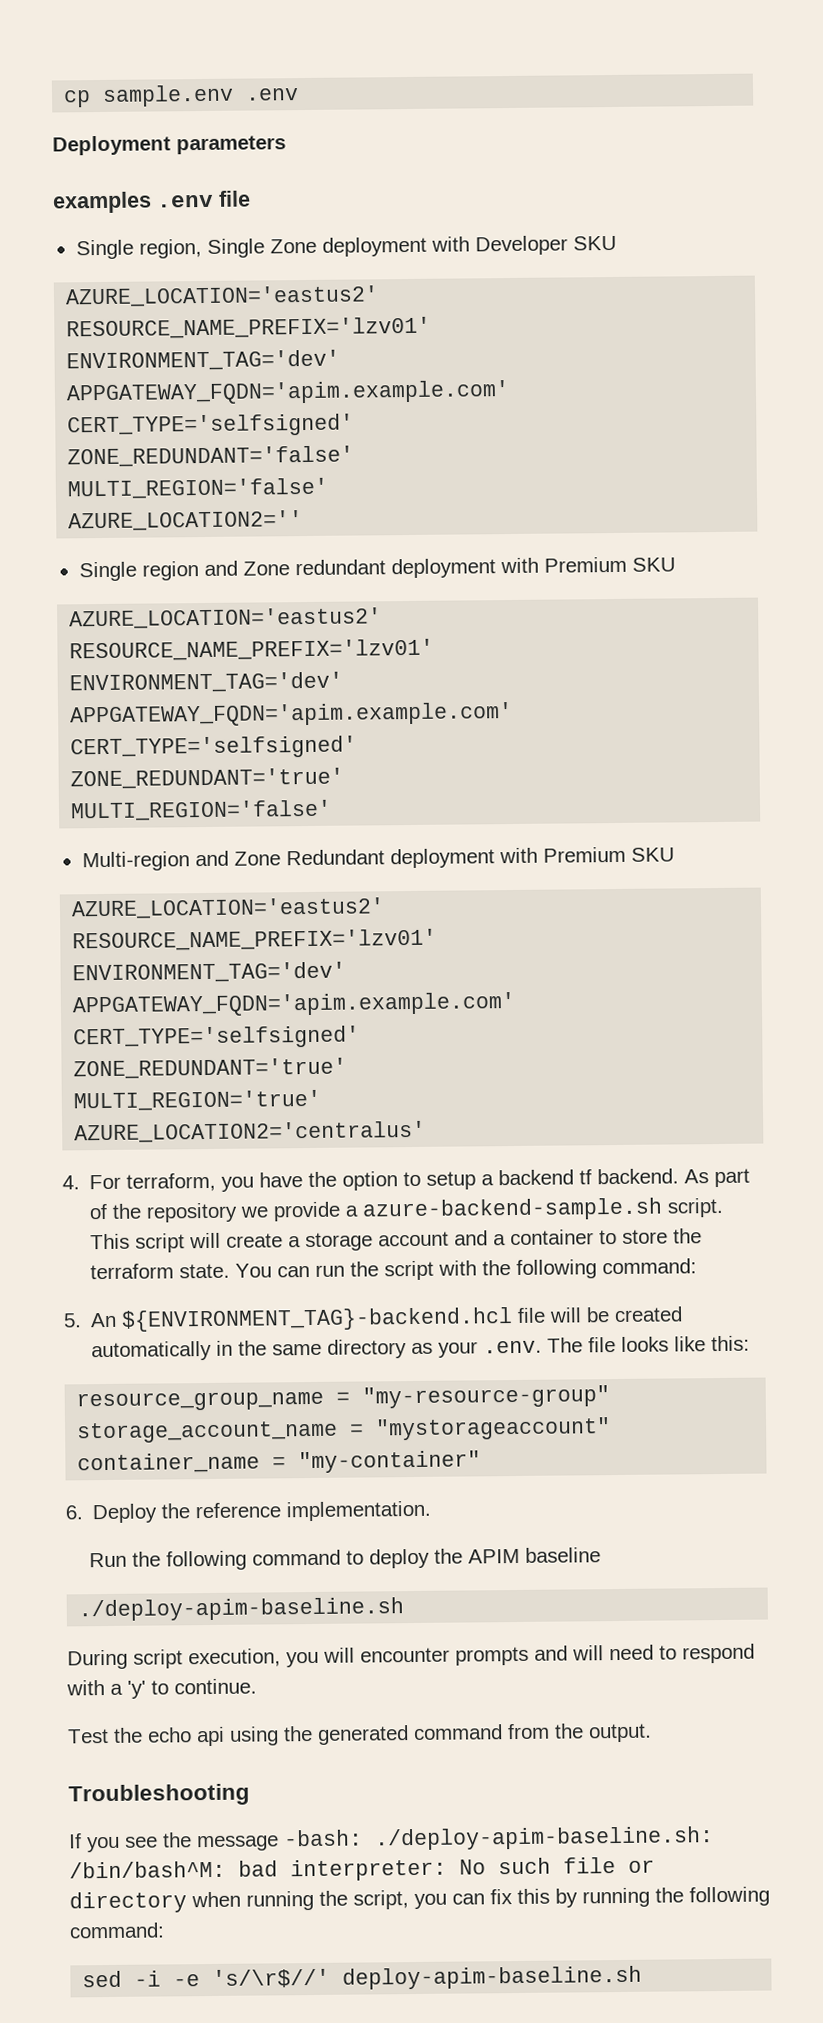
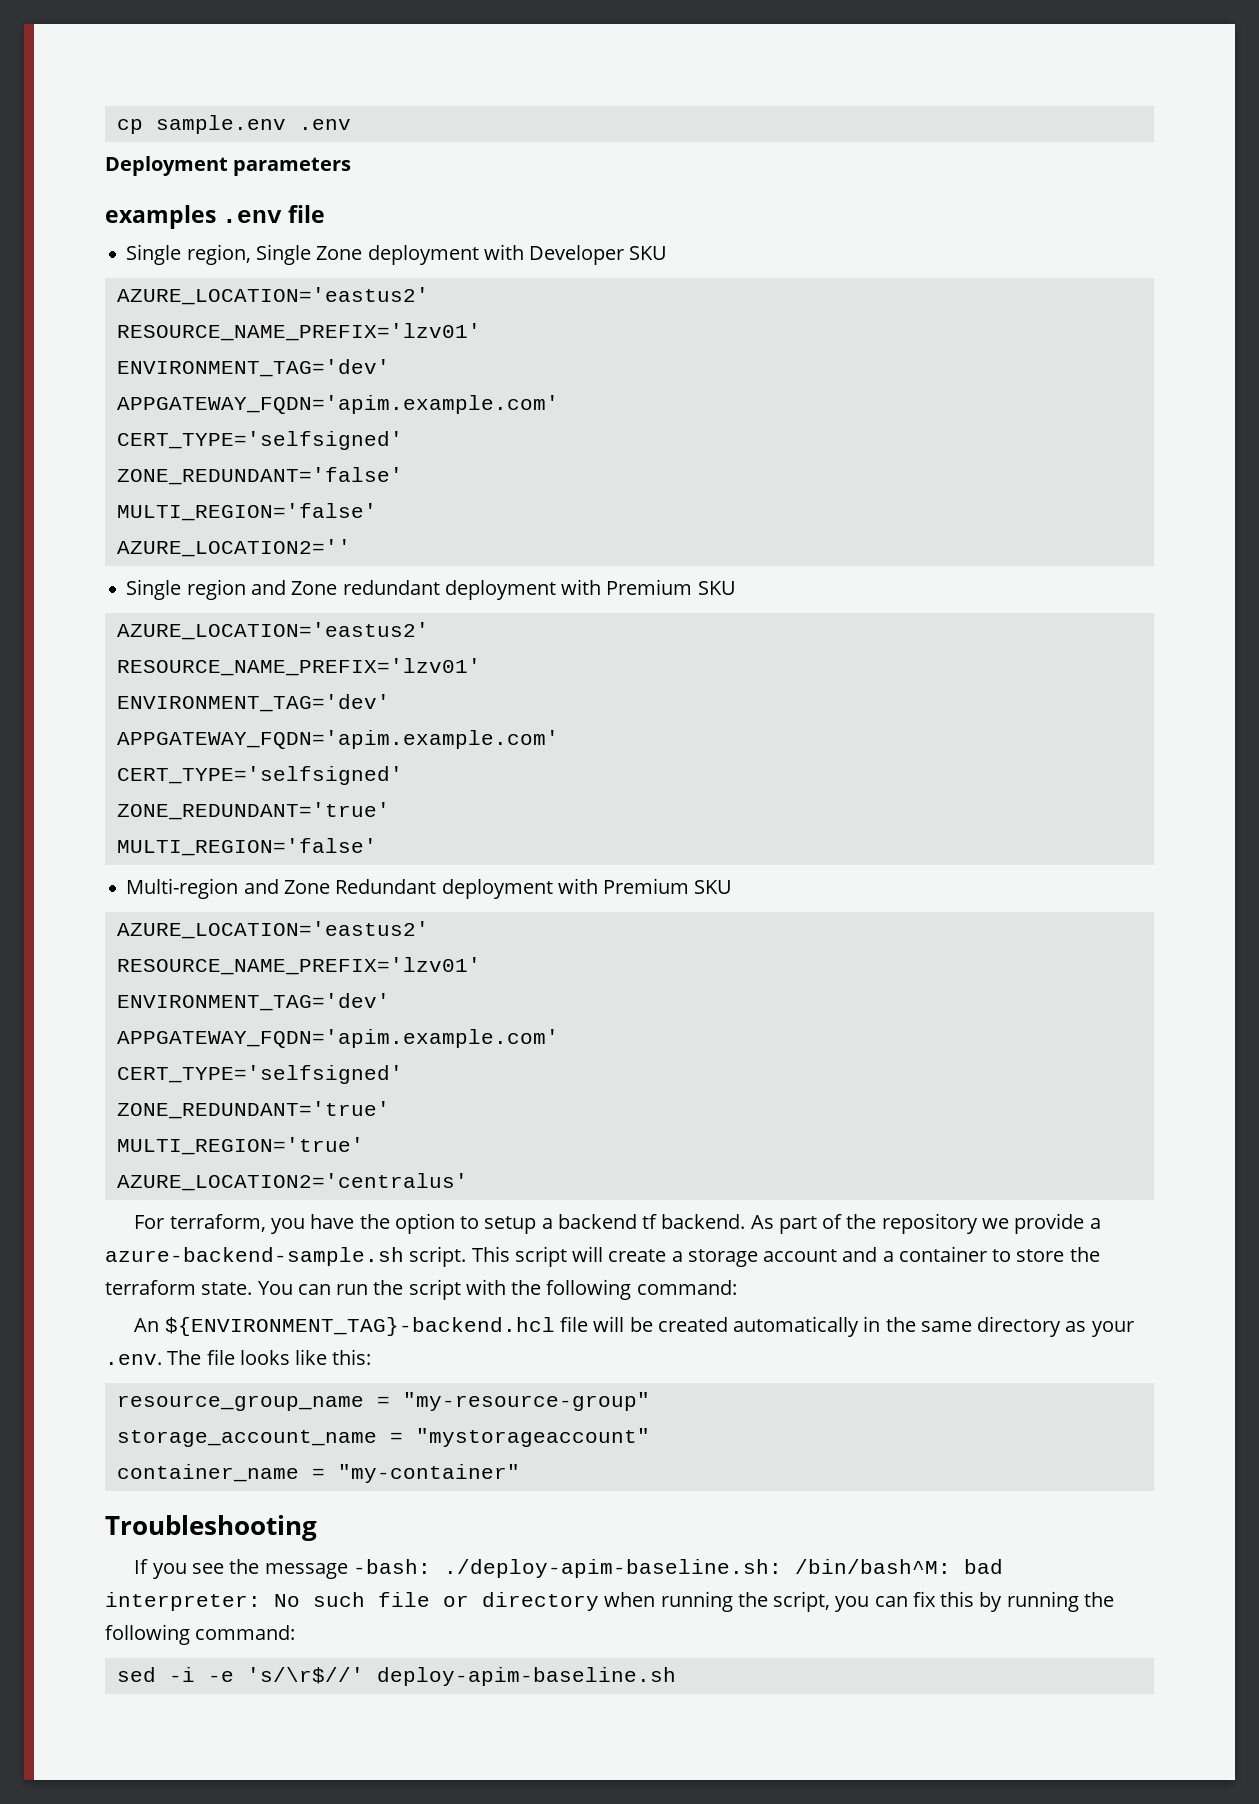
[62,1175,80,1190] 4. -> (468, 1182) none
[63,1313,82,1328] 5. -> (737, 1287) none
[65,1500,432,1524] [89,1547,602,1571] [78,1597,405,1622] [67,1643,755,1670] [66,1678,257,1699] [68,1723,652,1747] // 6. Deploy the reference implementation. // Run the following command to deploy the APIM baseline // ./deploy-apim-baseline.sh // During script execution, you will encounter prompts and will need to respond with a 'y' to continue. // Test the echo api using the generated command from the output. -> (520, 1473) none

